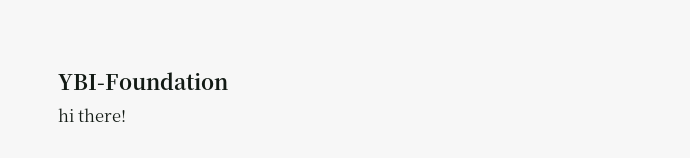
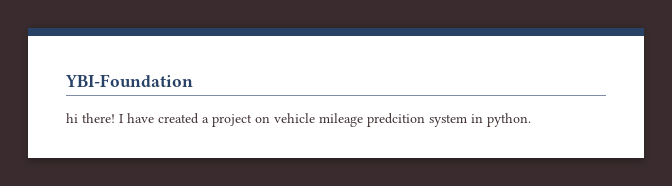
(127, 115) none -> [119,113,531,127] I have created a project on vehicle mileage predcition system in python.

